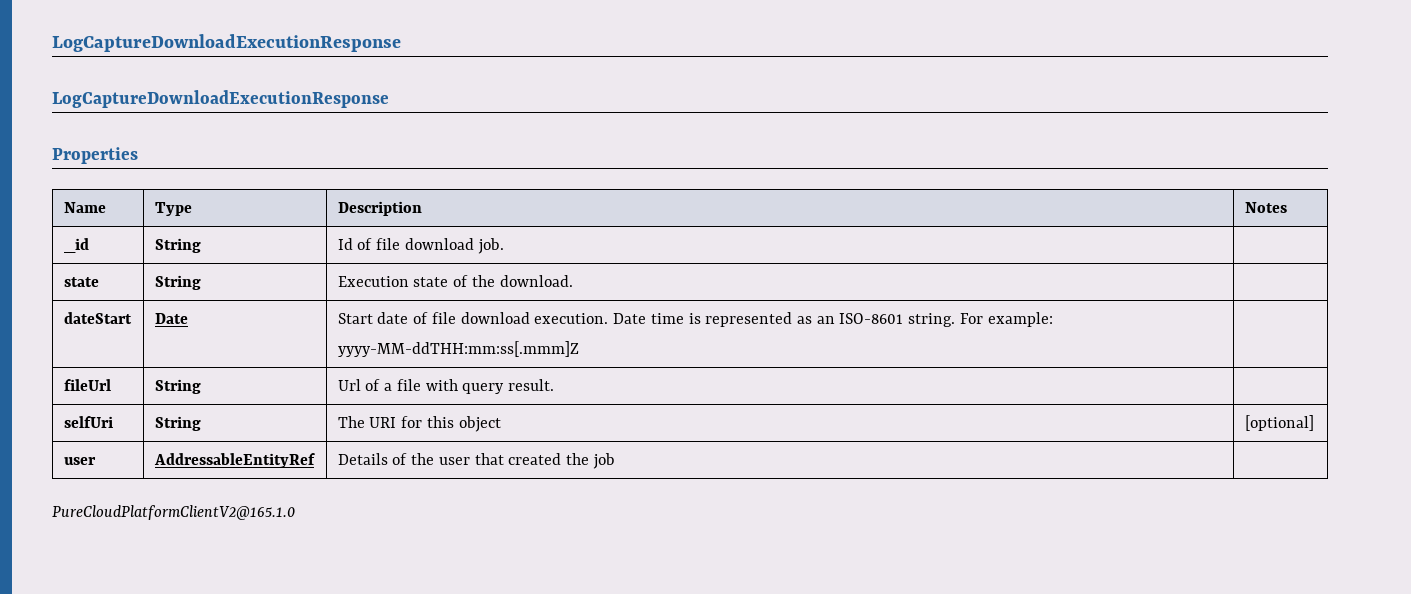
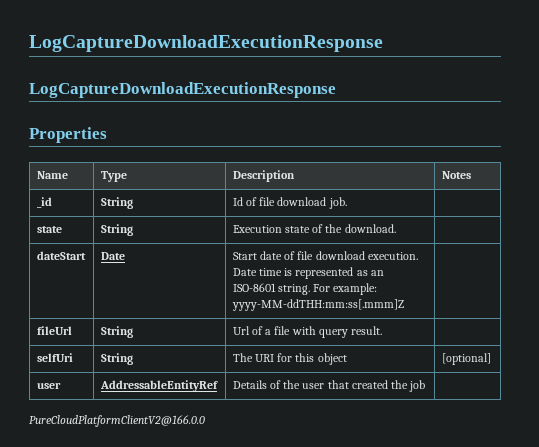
[52,505,295,520] PureCloudPlatformClientV2@165.1.0 -> [29,415,205,427] PureCloudPlatformClientV2@166.0.0

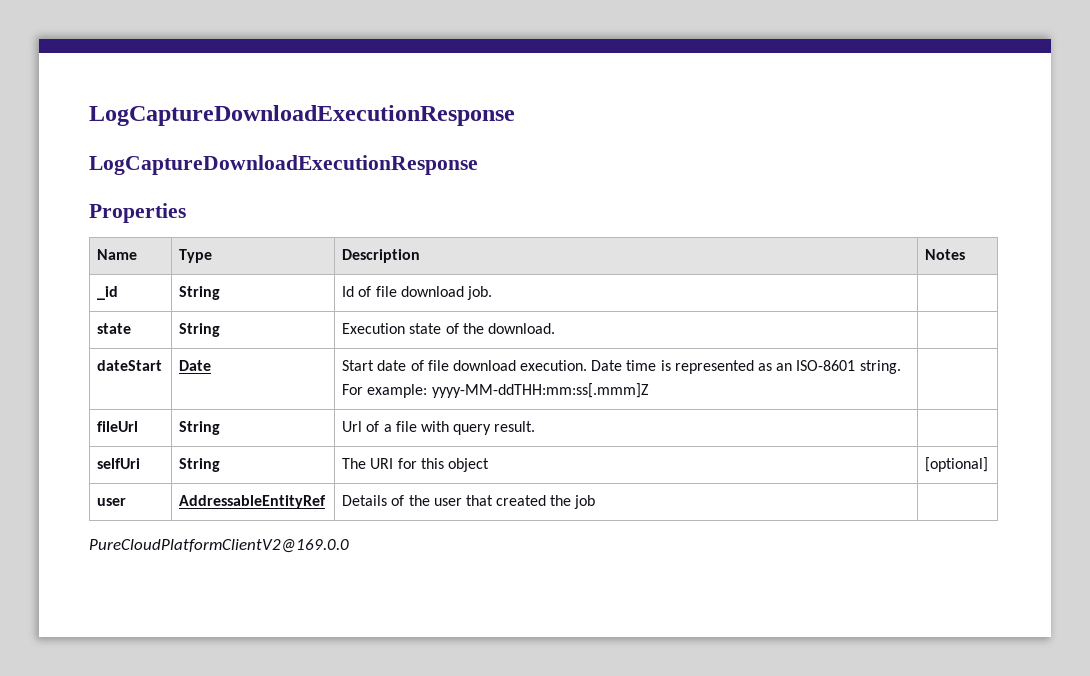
[29,415,205,427] PureCloudPlatformClientV2@166.0.0 -> [89,539,349,553] PureCloudPlatformClientV2@169.0.0

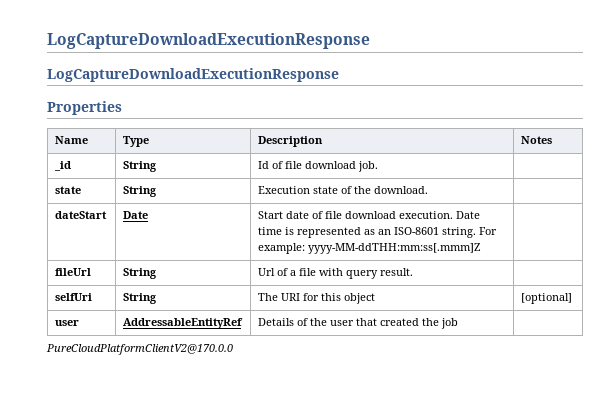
[89,539,349,553] PureCloudPlatformClientV2@169.0.0 -> [46,344,233,355] PureCloudPlatformClientV2@170.0.0

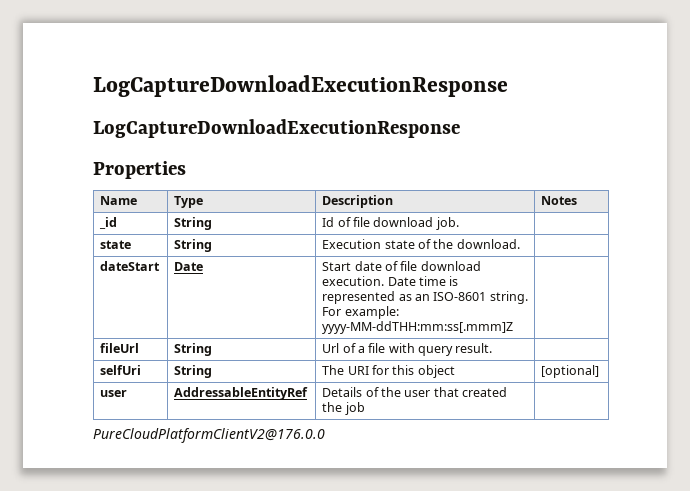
[46,344,233,355] PureCloudPlatformClientV2@170.0.0 -> [93,428,325,443] PureCloudPlatformClientV2@176.0.0

